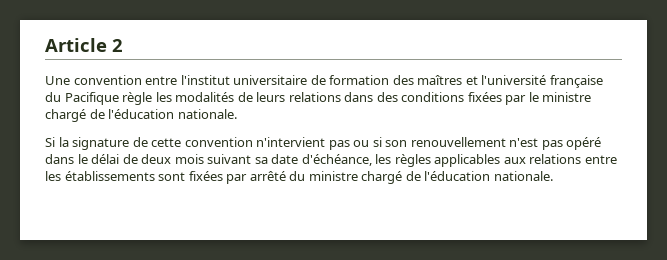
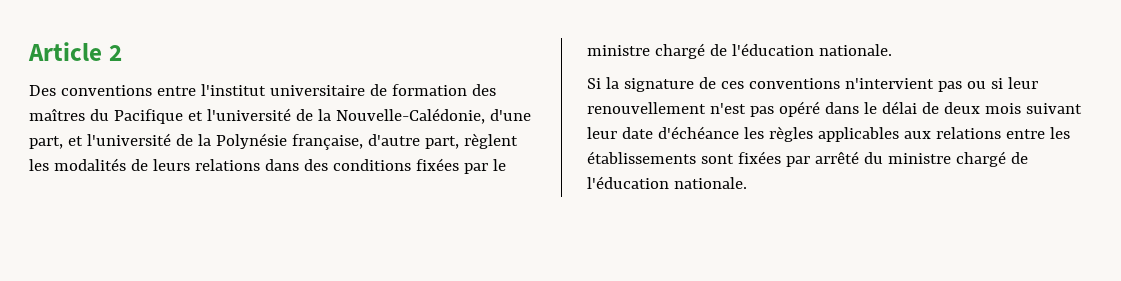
[45,75,142,85] Une convention -> [29,85,152,96] Des conventions
[465,75,603,88] [45,92,153,105] et l'université française du Pacifique règle -> [89,108,531,124] [29,133,518,150] du Pacifique et l'université de la Nouvelle-Calédonie, d'une part, et l'université de la Polynésie française, d'autre part, règlent
[151,137,253,147] cette convention -> [720,78,840,89] ces conventions
[385,140,408,147] son -> [1007,77,1038,89] leur
[254,154,372,166] sa date d'échéance, -> [587,126,739,139] leur date d'échéance

